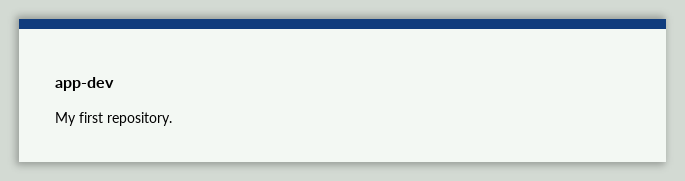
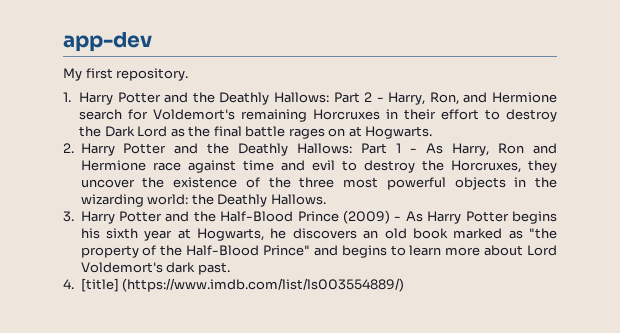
(172, 119) none -> [63,92,557,105] [79,109,557,122] [79,126,433,139] [63,143,557,156] [80,160,557,173] [80,177,557,190] [80,194,326,207] [63,210,558,224] [80,228,557,241] [80,245,557,258] [80,262,230,275] [63,278,405,292] // 1. Harry Potter and the Deathly Hallows: Part 2 - Harry, Ron, and Hermione search for Voldemort's remaining Horcruxes in their effort to destroy the Dark Lord as the final battle rages on at Hogwarts. // 2. Harry Potter and the Deathly Hallows: Part 1 - As Harry, Ron and Hermione race against time and evil to destroy the Horcruxes, they uncover the existence of the three most powerful objects in the wizarding world: the Deathly Hallows. // 3. Harry Potter and the Half-Blood Prince (2009) - As Harry Potter begins his sixth year at Hogwarts, he discovers an old book marked as "the property of the Half-Blood Prince" and begins to learn more about Lord Voldemort's dark past. // 4. [title] (https://www.imdb.com/list/ls003554889/)

